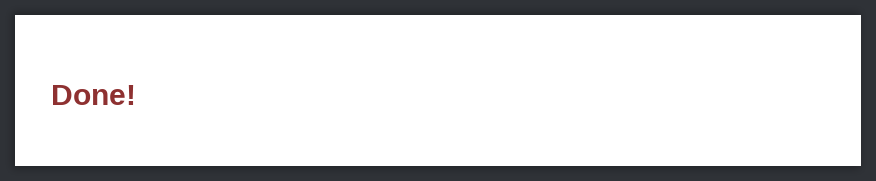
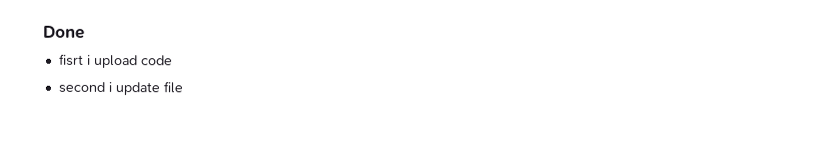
[51,85,136,105] Done! -> [43,25,85,39] [58,53,173,69] [57,81,183,96] Done // fisrt i upload code // second i update file

